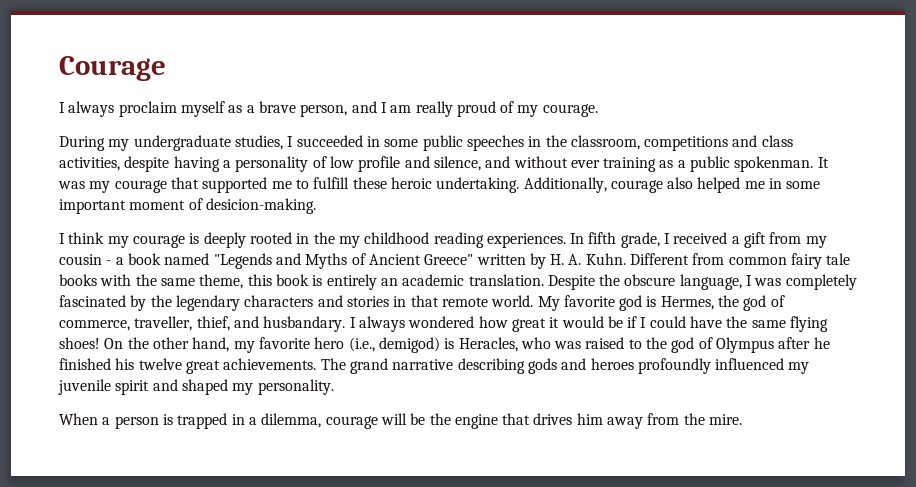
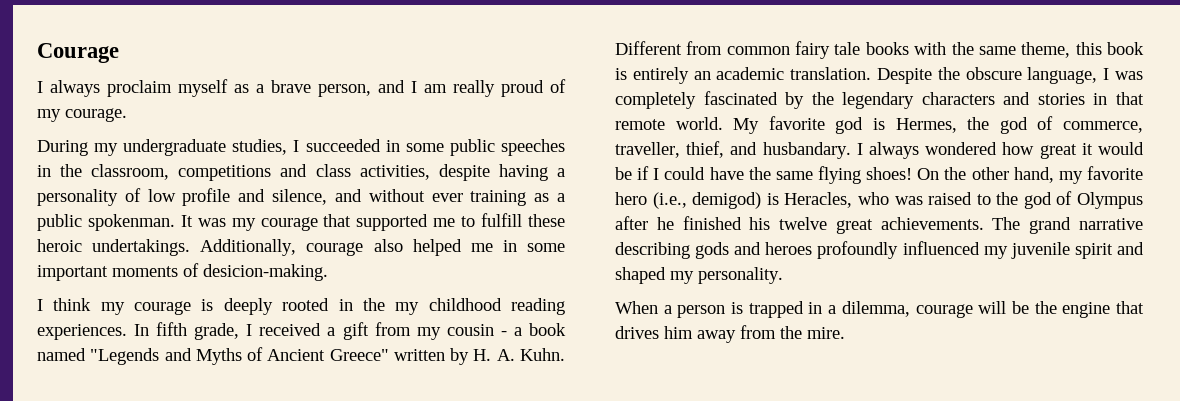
[436,177,520,193] undertaking. -> [92,239,191,256] undertakings.
[129,200,186,210] moment -> [112,266,178,277] moments

